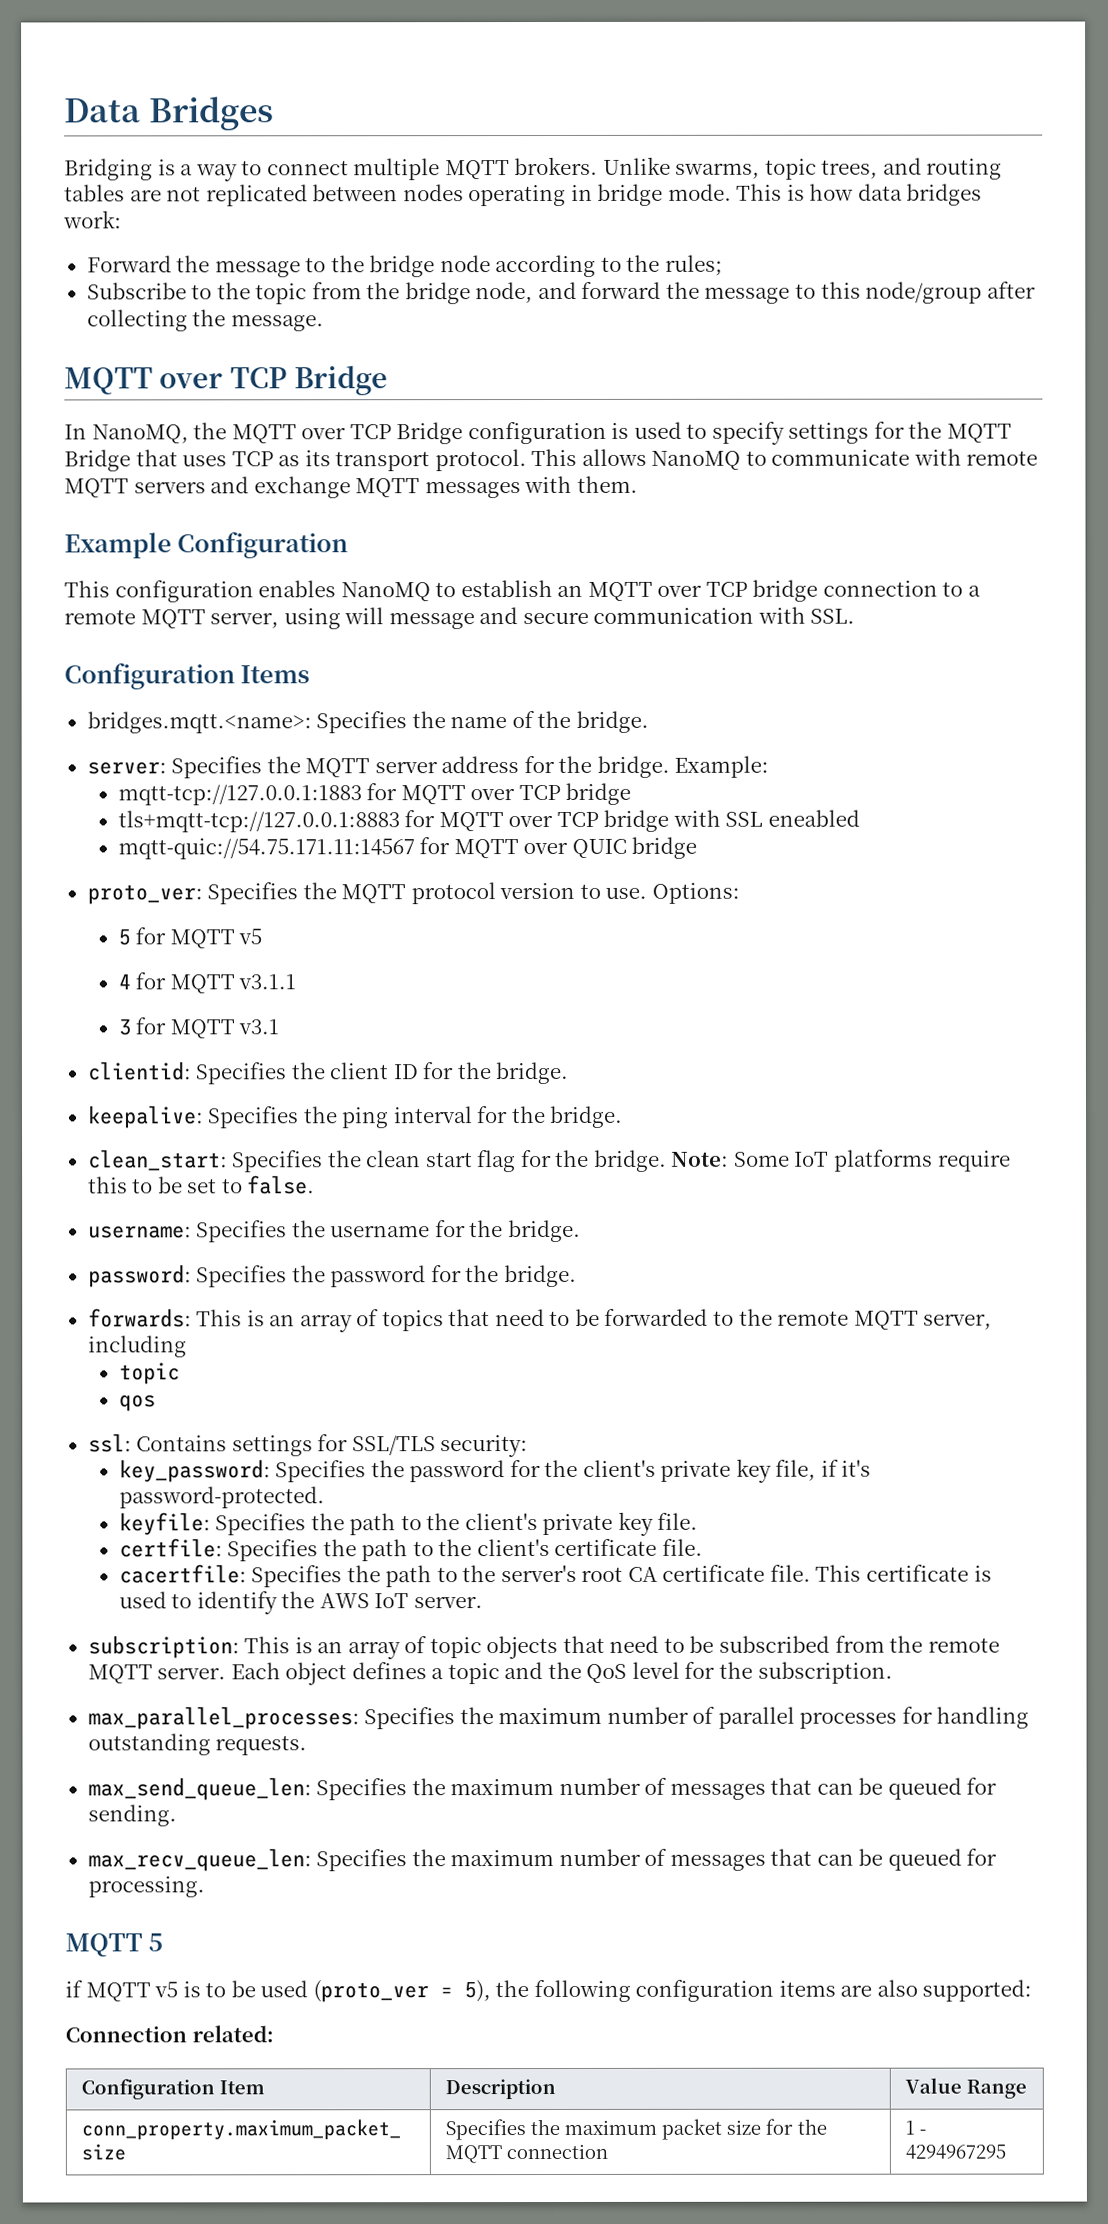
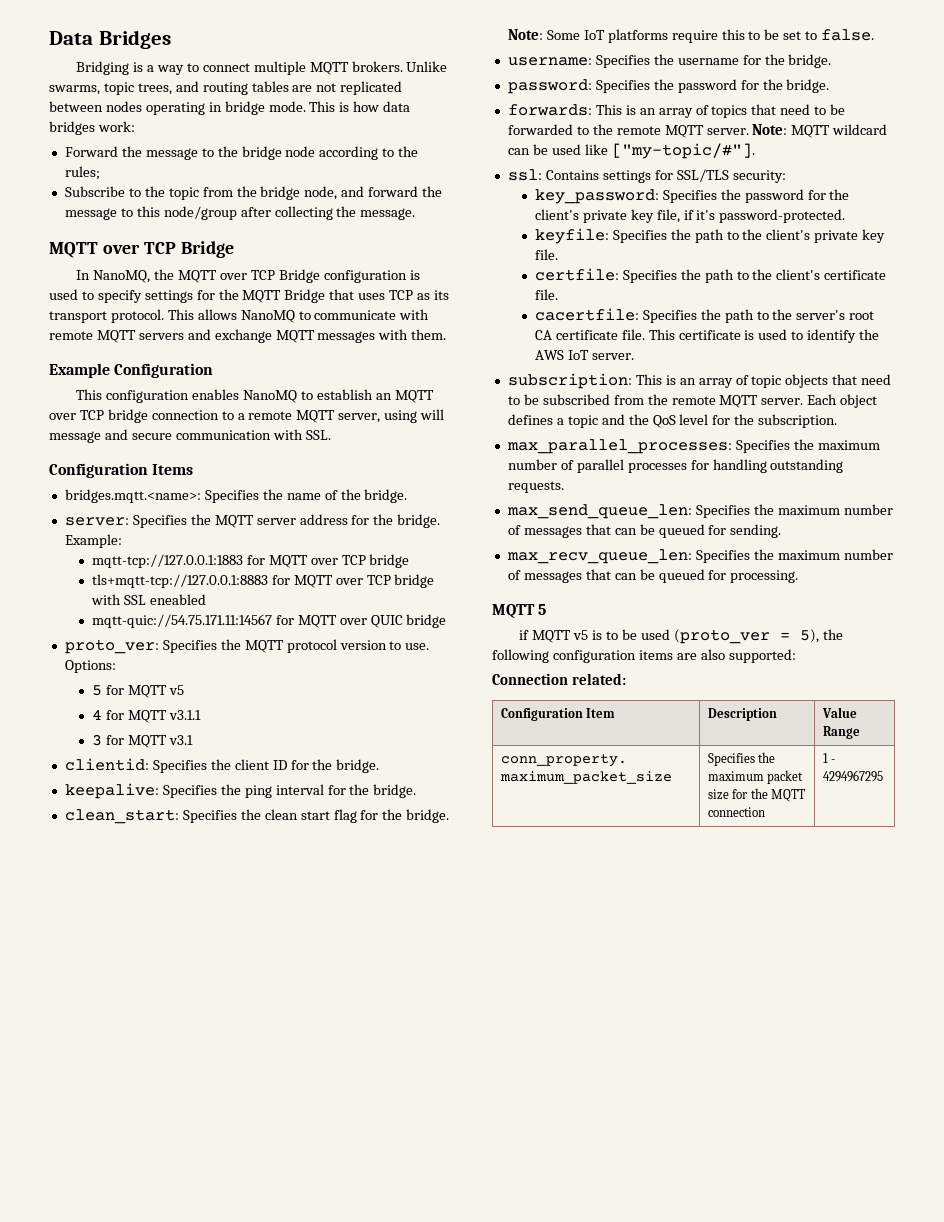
[923,1313,993,1330] [87,1335,187,1358] [118,1362,180,1385] [118,1394,156,1412] server, including // topic // qos -> [706,124,888,138] [507,143,755,159] server. Note: MQTT wildcard can be used like ["my-topic/#"].

